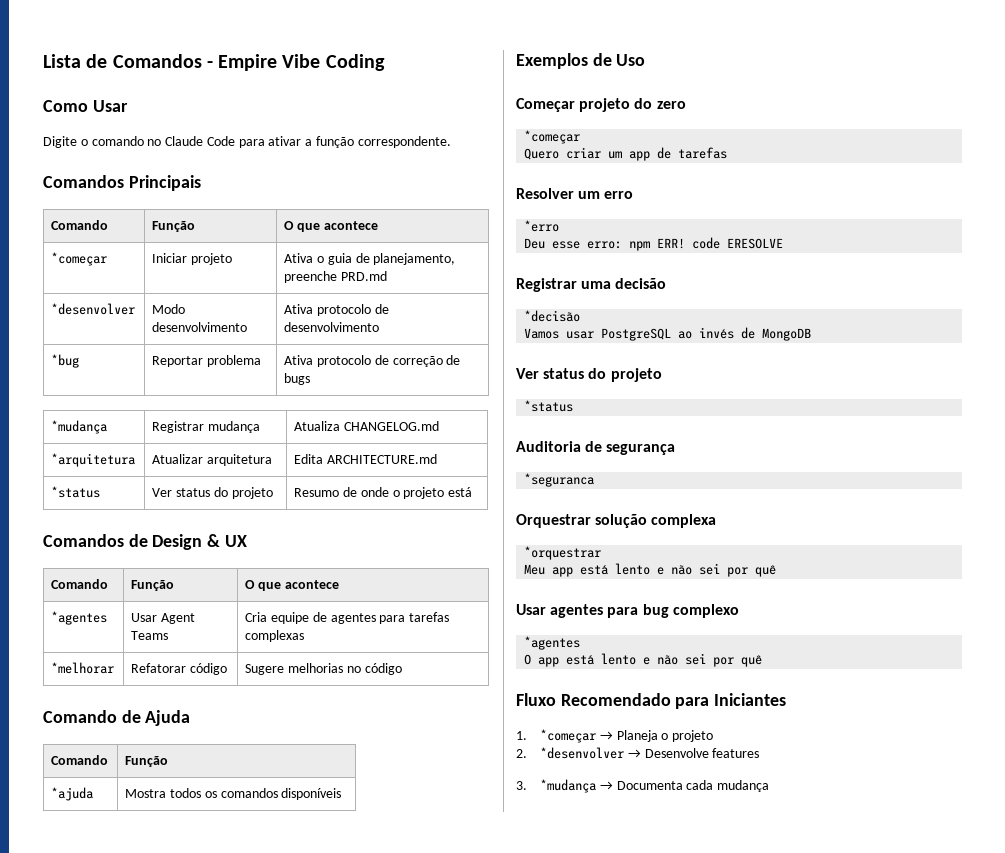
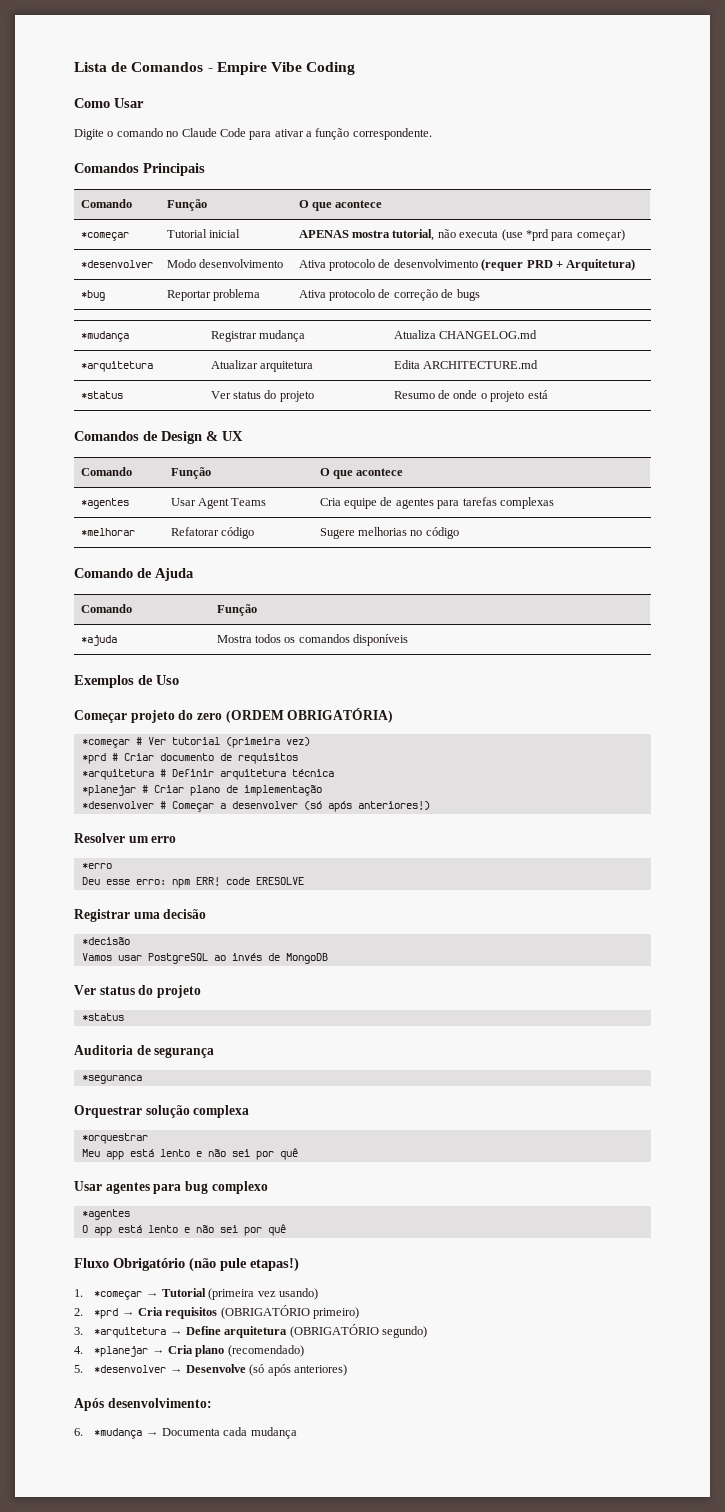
[152,253,233,265] [284,253,456,265] [284,271,388,283] Iniciar projeto | Ativa o guia de planejamento, preenche PRD.md -> [166,229,241,238] [298,229,625,241] Tutorial inicial | APENAS mostra tutorial, não executa (use *prd para começar)
(380, 327) none -> [481,259,636,271] (requer PRD + Arquitetura)
[524,130,581,144] [524,147,728,161] // *começar // Quero criar um app de tarefas -> [225,708,394,723] [81,737,310,748] [81,753,298,764] [81,769,334,780] [81,785,322,796] [81,801,430,812] (ORDEM OBRIGATÓRIA) // *começar # Ver tutorial (primeira vez) // *prd # Criar documento de requisitos // *arquitetura # Definir arquitetura técnica // *planejar # Criar plano de implementação // *desenvolver # Começar a desenvolver (só após anteriores!)
[560,693,787,709] Recomendado para Iniciantes -> [113,1257,299,1272] Obrigatório (não pule etapas!)
[616,730,714,742] [516,747,760,759] [516,781,527,790] Planeja o projeto // 2. *desenvolver → Desenvolve features // 3. -> [161,1288,319,1300] [74,1305,360,1319] [74,1324,428,1338] [74,1345,304,1357] [74,1364,348,1376] [74,1398,212,1411] [74,1428,83,1436] Tutorial (primeira vez usando) // 2. *prd → Cria requisitos (OBRIGATÓRIO primeiro) // 3. *arquitetura → Define arquitetura (OBRIGATÓRIO segundo) // 4. *planejar → Cria plano (recomendado) // 5. *desenvolver → Desenvolve (só após anteriores) // Após desenvolvimento: // 6.

